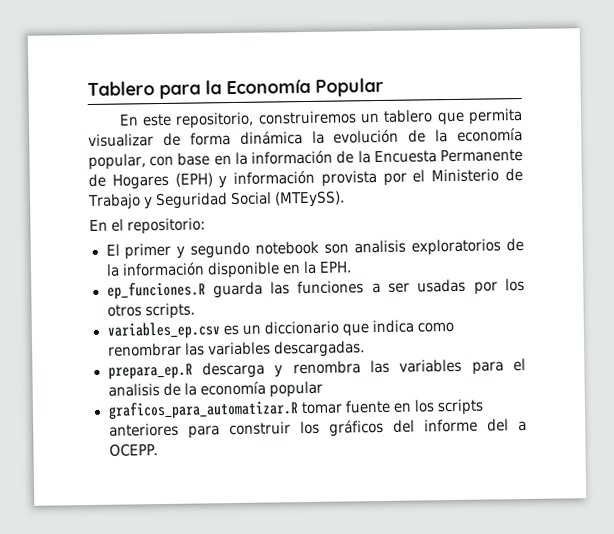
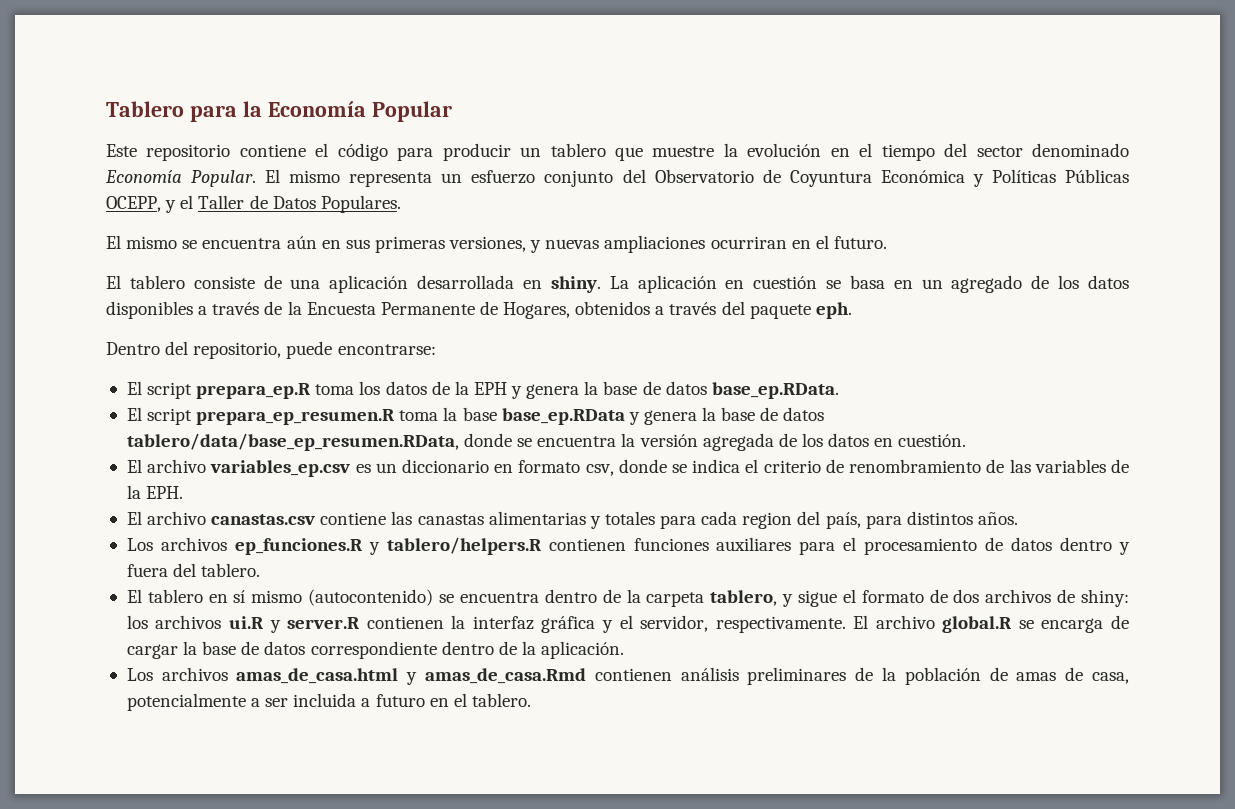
[118,108,523,129] [88,128,523,148] [88,150,334,171] En este repositorio, construiremos un tablero que permita visualizar de forma dinámica la evolución de la economía popular, con base en la información -> [106,143,1129,161] [105,169,1130,187] [106,195,401,213] [106,235,887,253] [106,275,1130,293] [106,301,260,319] Este repositorio contiene el código para producir un tablero que muestre la evolución en el tiempo del sector denominado Economía Popular. El mismo representa un esfuerzo conjunto del Observatorio de Coyuntura Económica y Políticas Públicas OCEPP, y el Taller de Datos Populares. // El mismo se encuentra aún en sus primeras versiones, y nuevas ampliaciones ocurriran en el futuro. // El tablero consiste de una aplicación desarrollada en shiny. La aplicación en cuestión se basa en un agregado de los datos disponibles a través
[111,168,523,190] [87,190,346,211] [89,217,207,235] [105,238,524,260] [105,260,352,279] [106,278,525,300] [106,302,195,320] [106,319,454,340] [107,340,365,358] [107,357,527,380] [107,380,323,398] [107,398,484,420] [108,418,527,439] [108,443,159,457] Hogares (EPH) y información provista por el Ministerio de Trabajo y Seguridad Social (MTEySS). // En el repositorio: // El primer y segundo notebook son analisis exploratorios de la información disponible en la EPH. // ep_funciones.R guarda las funciones a ser usadas por los otros scripts. // variables_ep.csv es un diccionario que indica como renombrar las variables descargadas. // prepara_ep.R descarga y renombra las variables para el analisis de la economía popular // graficos_para_automatizar.R tomar fuente en los scripts anteriores para construir los gráficos del informe del a OCEPP. -> [503,301,852,319] [106,341,436,359] [126,381,839,399] [126,407,825,425] [126,433,967,451] [126,459,1130,477] [126,485,184,499] [126,511,1018,529] [126,537,1131,555] [126,563,261,577] [126,589,1129,607] [126,615,1130,633] [126,641,625,659] [126,667,1130,685] [126,693,531,711] Hogares, obtenidos a través del paquete eph. // Dentro del repositorio, puede encontrarse: // El script prepara_ep.R toma los datos de la EPH y genera la base de datos base_ep.RData. // El script prepara_ep_resumen.R toma la base base_ep.RData y genera la base de datos tablero/data/base_ep_resumen.RData, donde se encuentra la versión agregada de los datos en cuestión. // El archivo variables_ep.csv es un diccionario en formato csv, donde se indica el criterio de renombramiento de las variables de la EPH. // El archivo canastas.csv contiene las canastas alimentarias y totales para cada region del país, para distintos años. // Los archivos ep_funciones.R y tablero/helpers.R contienen funciones auxiliares para el procesamiento de datos dentro y fuera del tablero. // El tablero en sí mismo (autocontenido) se encuentra dentro de la carpeta tablero, y sigue el formato de dos archivos de shiny: los archivos ui.R y server.R contienen la interfaz gráfica y el servidor, respectivamente. El archivo global.R se encarga de cargar la base de datos correspondiente dentro de la aplicación. // Los archivos amas_de_casa.html y amas_de_casa.Rmd contienen análisis preliminares de la población de amas de casa, potencialmente a ser incluida a futuro en el tablero.

